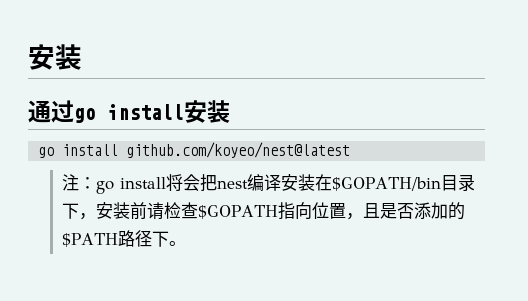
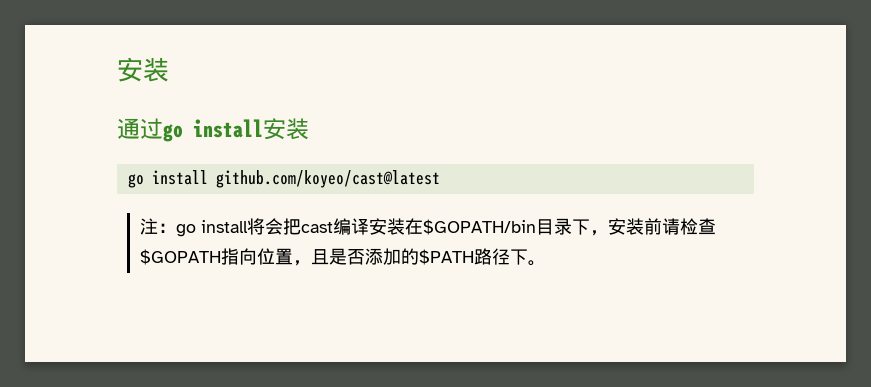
[126,142,351,158] github.com/koyeo/nest@latest -> [215,170,440,188] github.com/koyeo/cast@latest
[216,180,248,189] nest -> [300,222,333,233] cast

